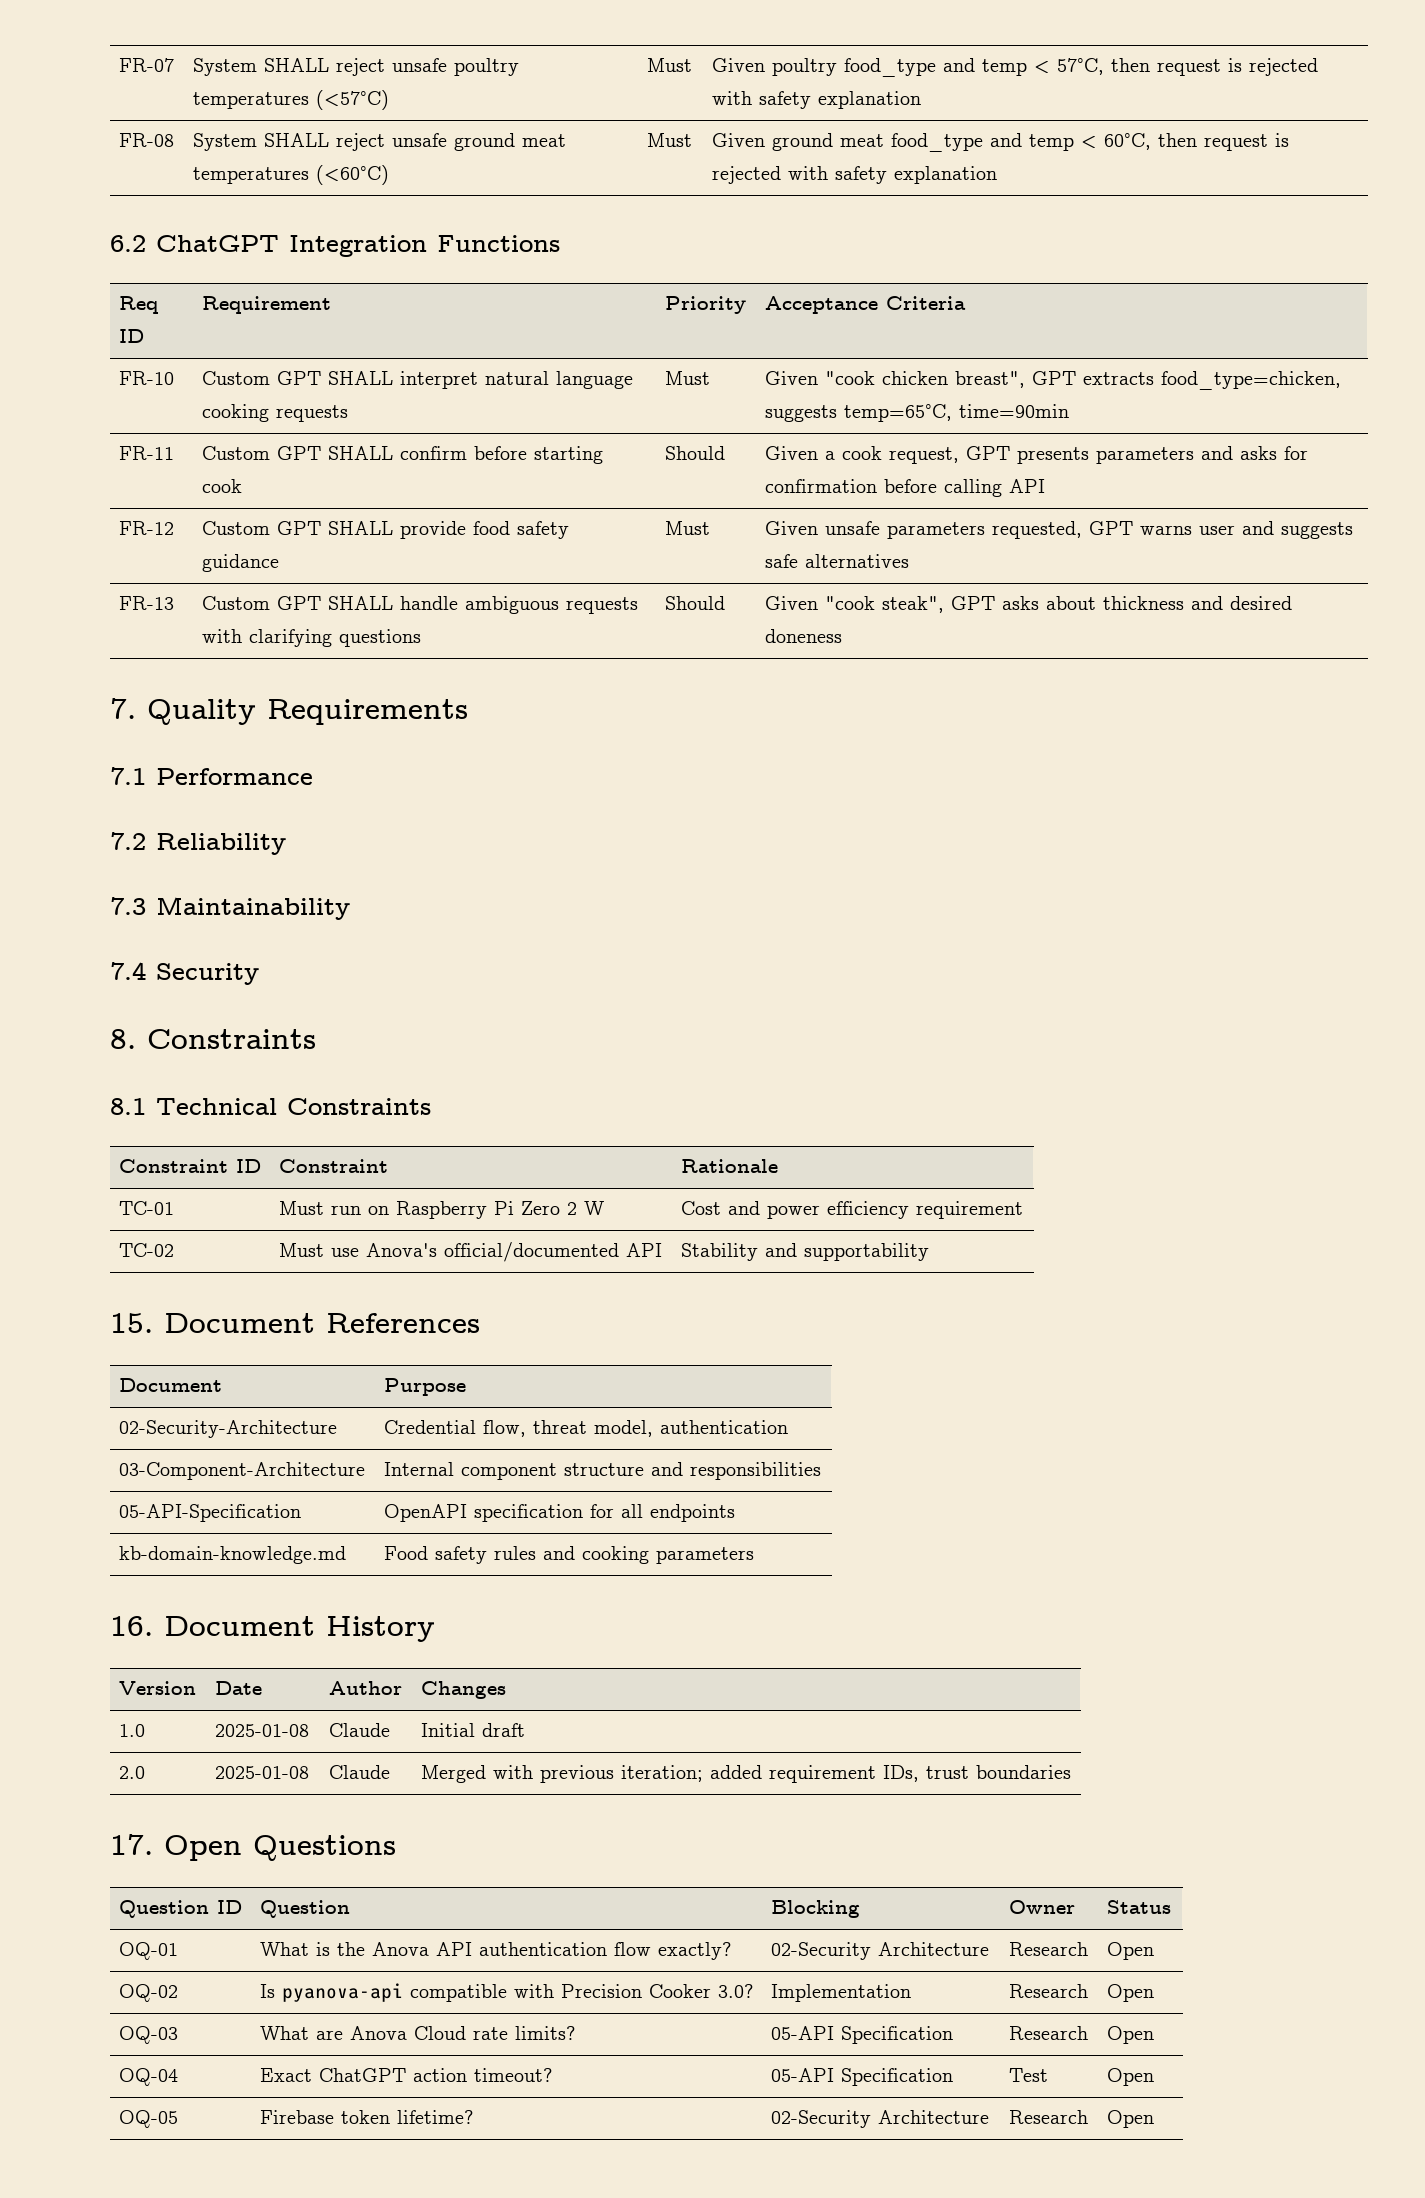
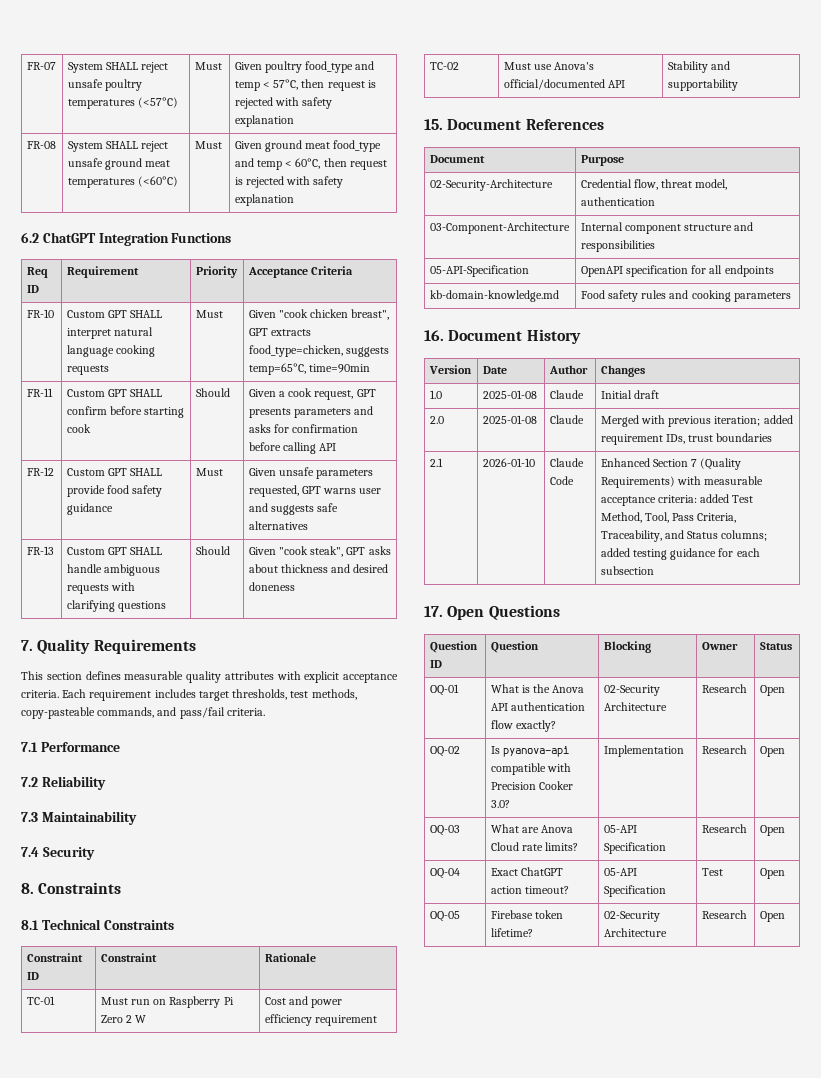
(468, 712) none -> [21,671,398,683] [21,689,357,701] [21,707,265,719] // This section defines measurable quality attributes with explicit acceptance criteria. Each requirement includes target thresholds, test methods, copy-pasteable commands, and pass/fail criteria.
(1072, 1772) none -> [429,458,443,467] [482,458,535,467] [549,458,584,467] [549,476,574,485] [600,458,742,470] [600,476,764,488] [600,494,754,506] [600,512,737,523] [600,530,768,542] [600,548,760,560] [600,566,654,575] // 2.1 | 2026-01-10 | Claude Code | Enhanced Section 7 (Quality Requirements) with measurable acceptance criteria: added Test Method, Tool, Pass Criteria, Traceability, and Status columns; added testing guidance for each subsection

